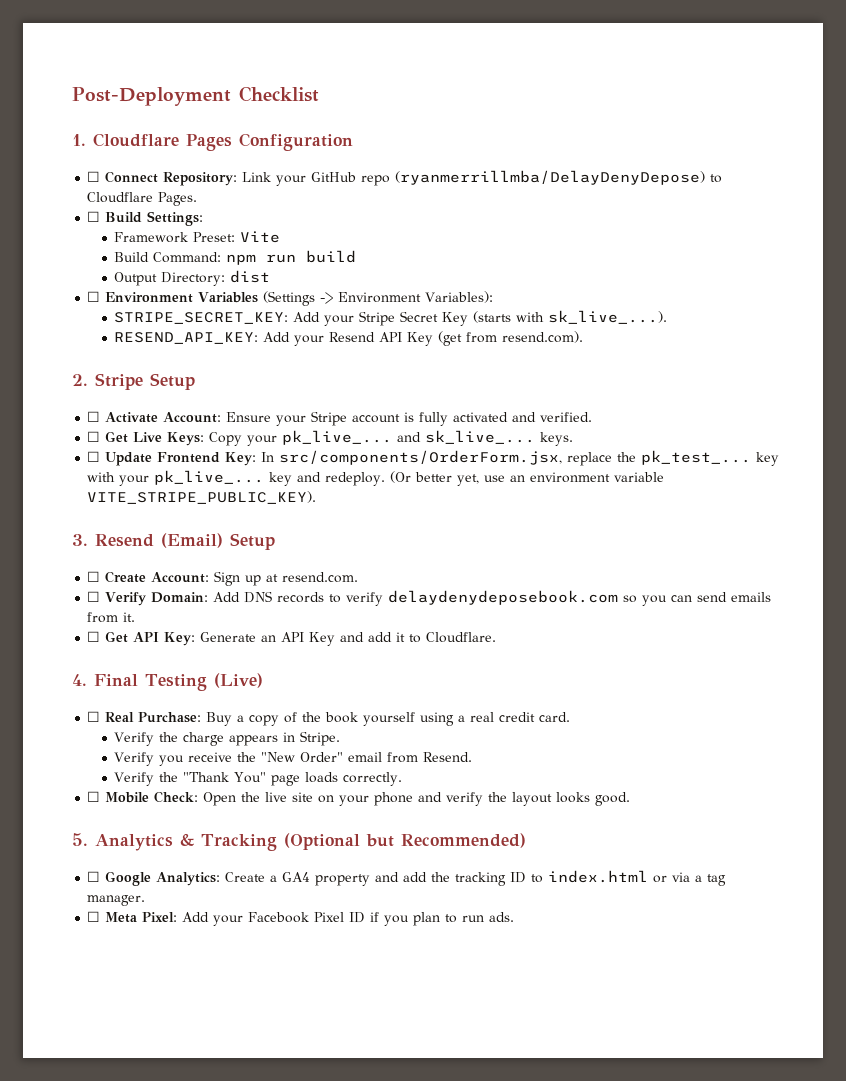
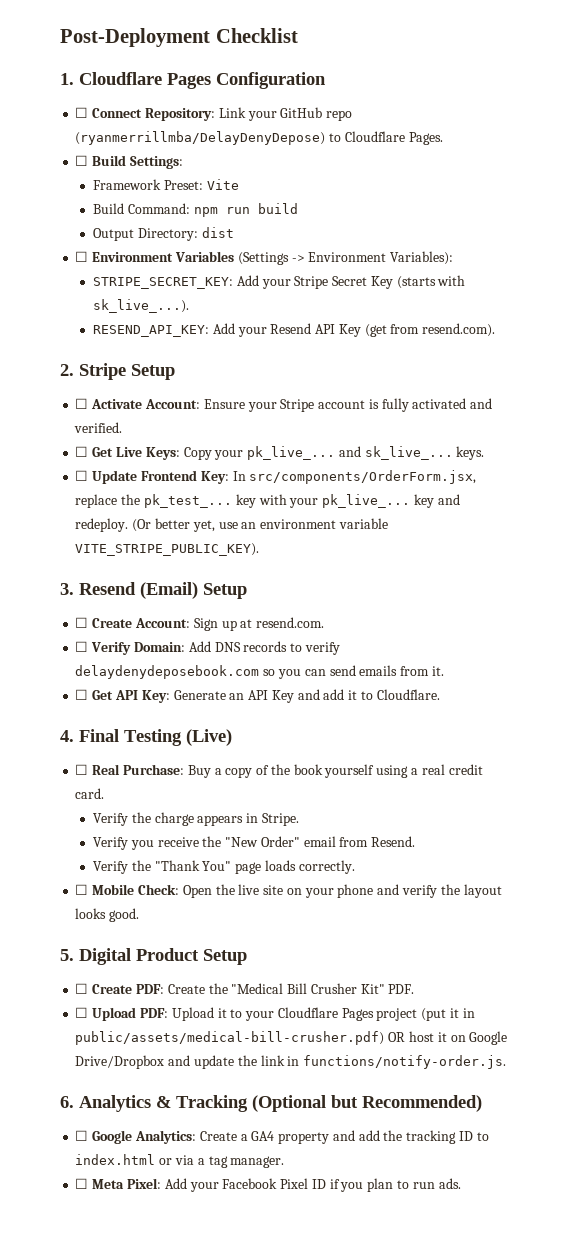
(88, 839) none -> [79,948,247,965] [75,983,415,994] [75,1007,475,1021] [75,1031,508,1045] [75,1055,507,1069] [60,1096,74,1108] Digital Product Setup // ☐ Create PDF: Create the "Medical Bill Crusher Kit" PDF. // ☐ Upload PDF: Upload it to your Cloudflare Pages project (put it in public/assets/medical-bill-crusher.pdf) OR host it on Google Drive/Dropbox and update the link in functions/notify-order.js. // 6.

